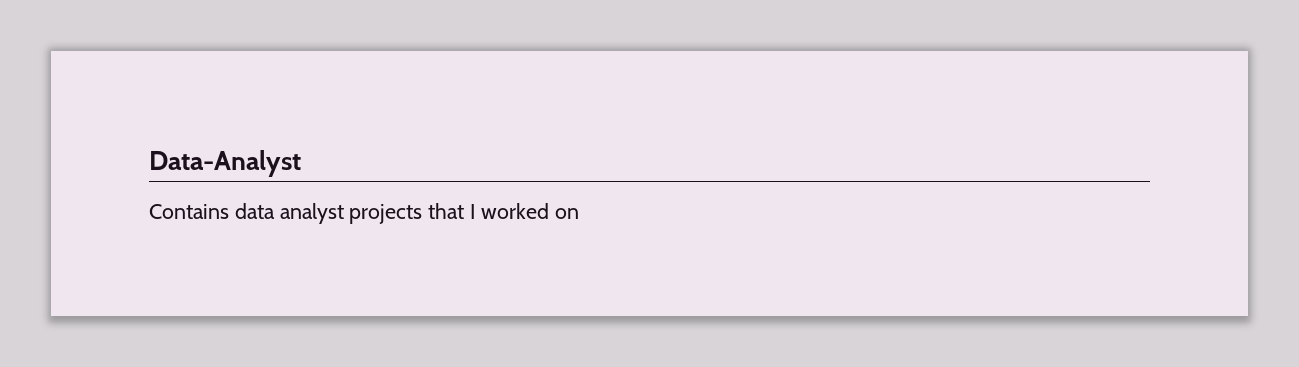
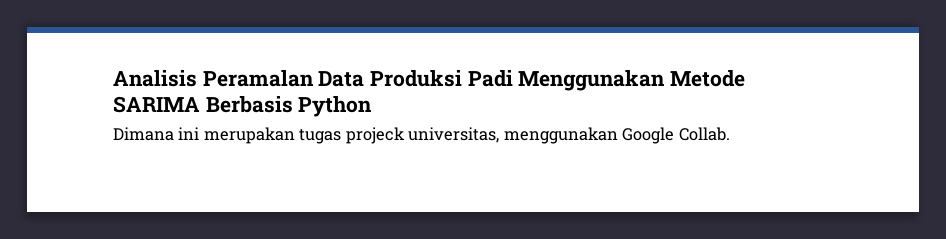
[149,150,301,177] [149,203,579,224] Data-Analyst // Contains data analyst projects that I worked on -> [113,70,746,91] [113,96,373,117] [113,127,730,144] Analisis Peramalan Data Produksi Padi Menggunakan Metode SARIMA Berbasis Python // Dimana ini merupakan tugas projeck universitas, menggunakan Google Collab.

